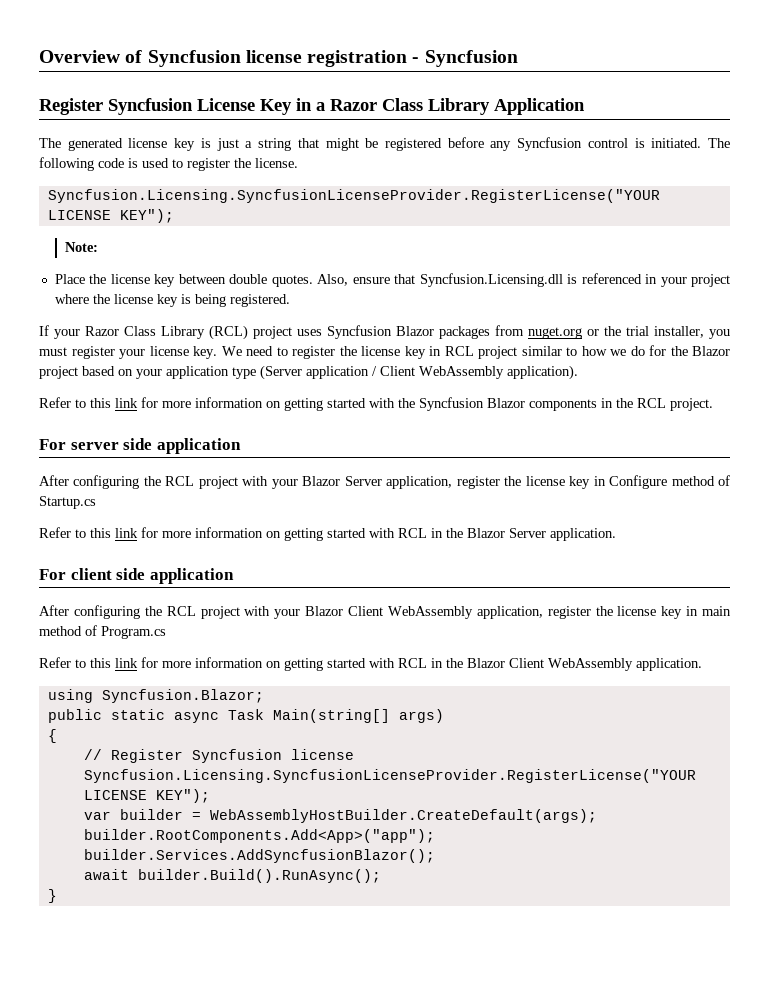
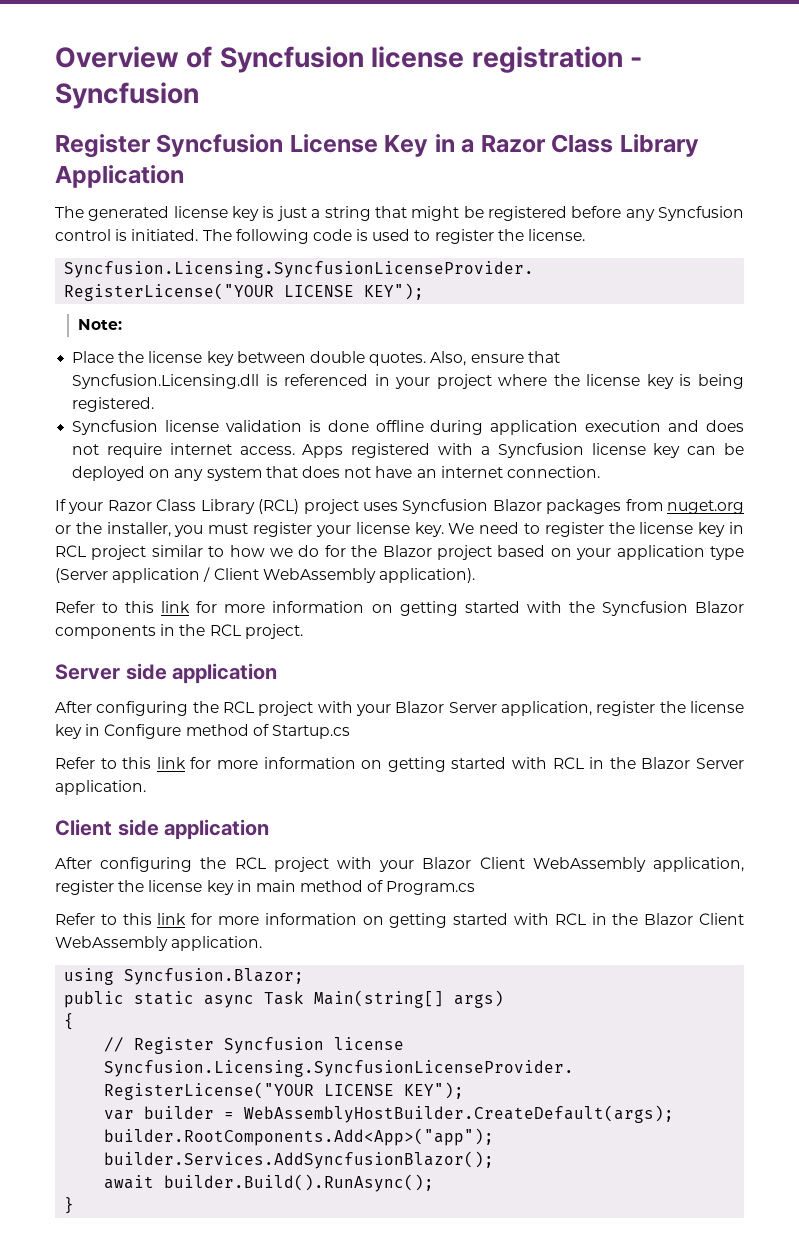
(290, 300) none -> [72,420,744,435] [72,443,744,458] [72,466,600,481] // Syncfusion license validation is done offline during application execution and does not require internet access. Apps registered with a Syncfusion license key can be deployed on any system that does not have an internet connection.
[626,326,649,336] trial -> (102, 528) none
[39,439,119,450] For server -> [55,664,120,680] Server
[39,568,112,580] For client -> [55,819,112,836] Client

